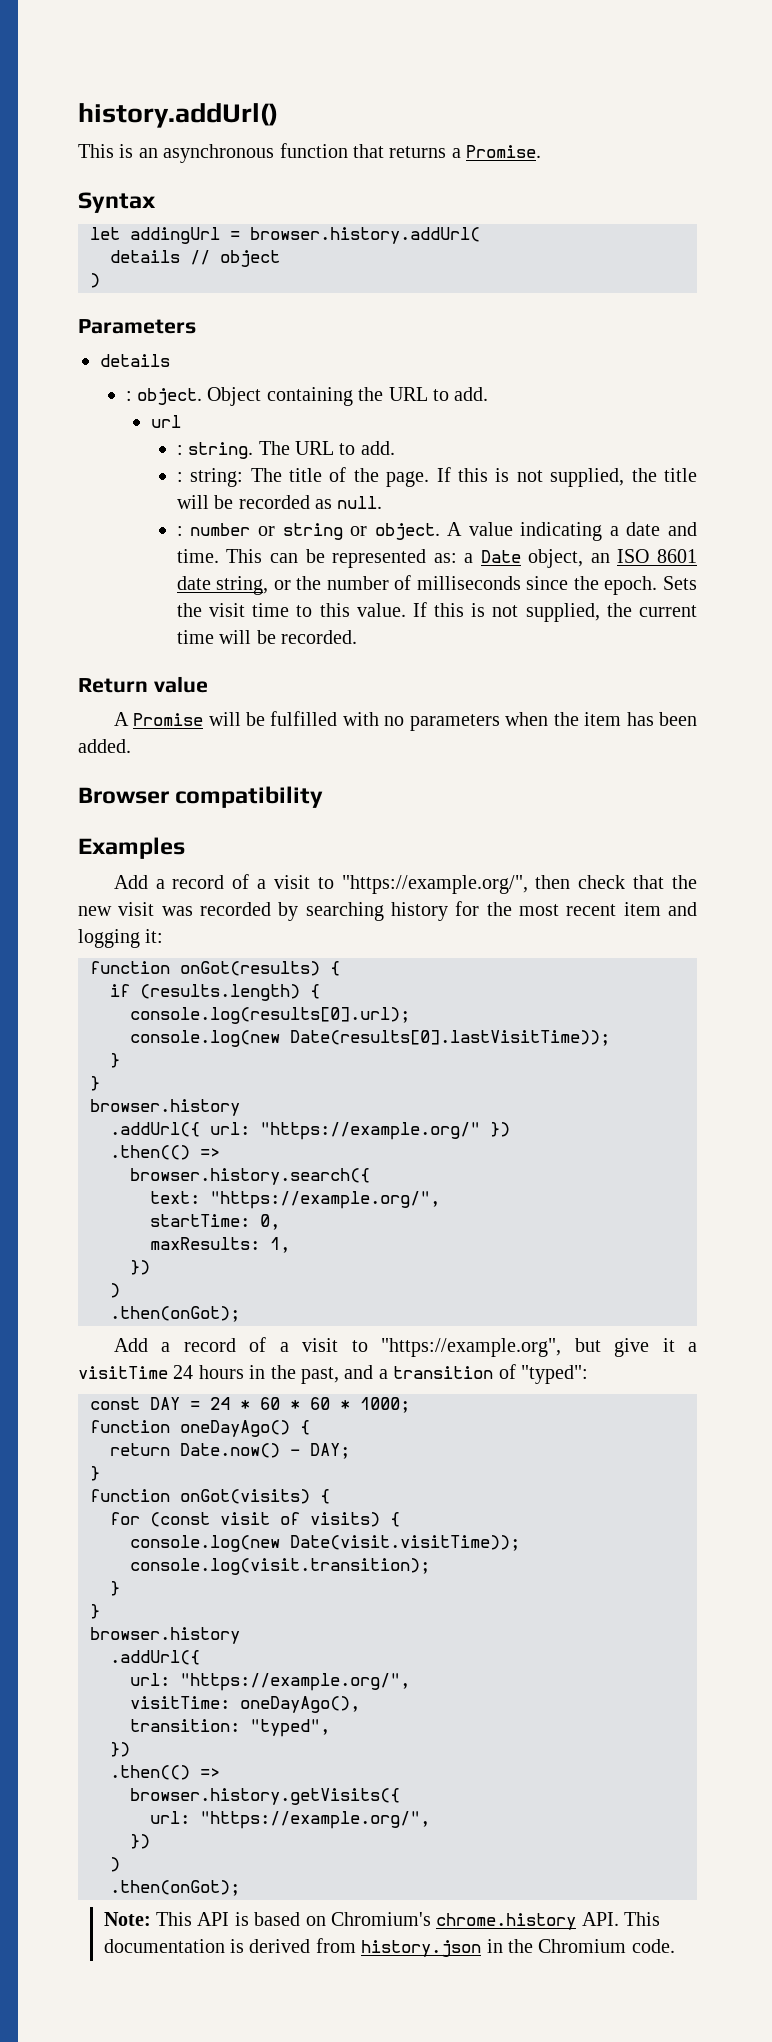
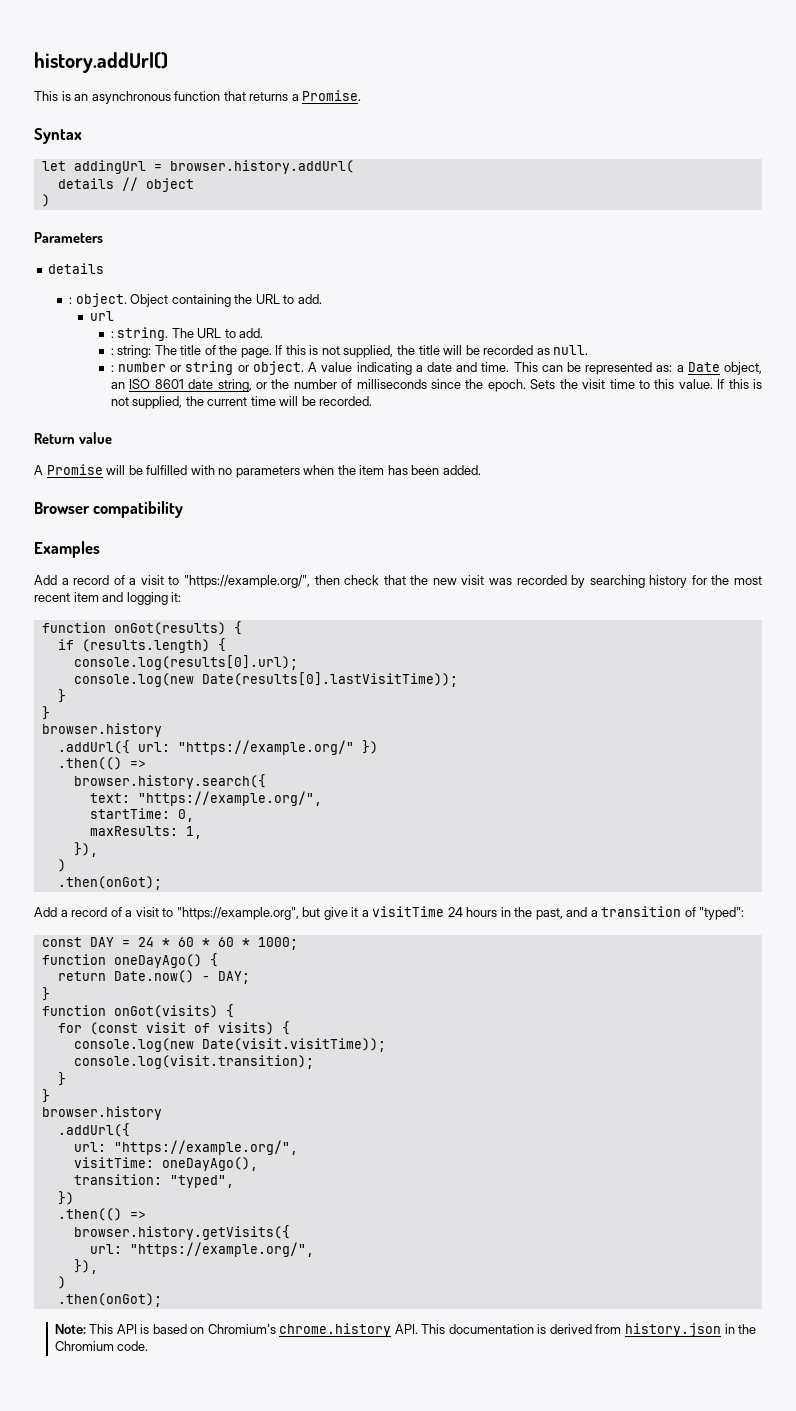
[130,1260,150,1275] }) -> [73,842,98,857] }),
[130,1834,150,1849] }) -> [73,1259,98,1274] }),

